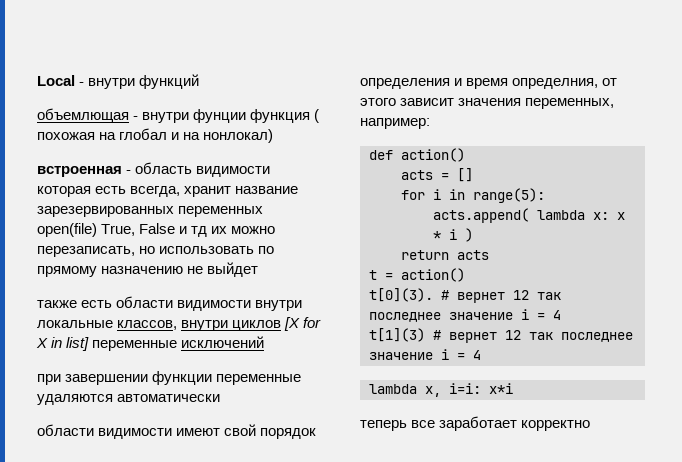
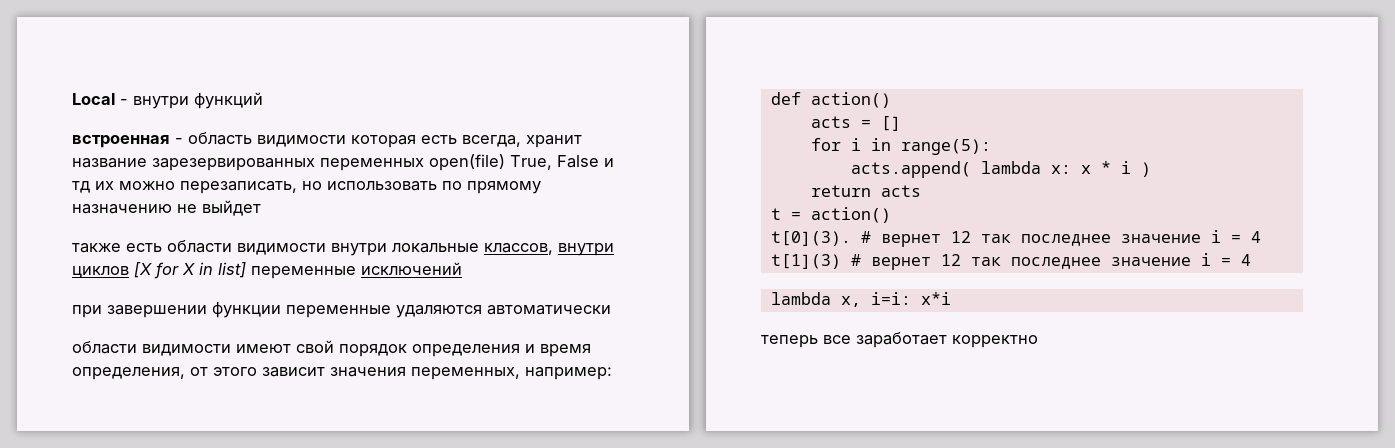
[37,108,320,123] [37,128,274,143] // объемлющая - внутри фунции функция ( похожая на глобал и на нонлокал) -> (263, 100) none
[512,78,599,89] определния, -> [72,367,185,380] определения,

